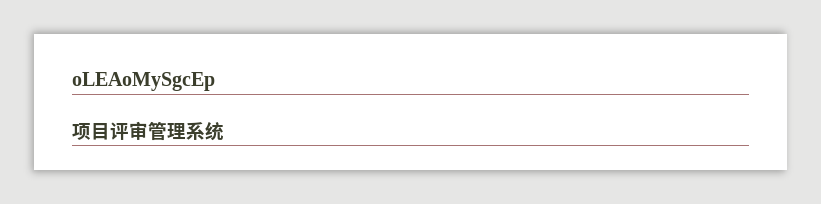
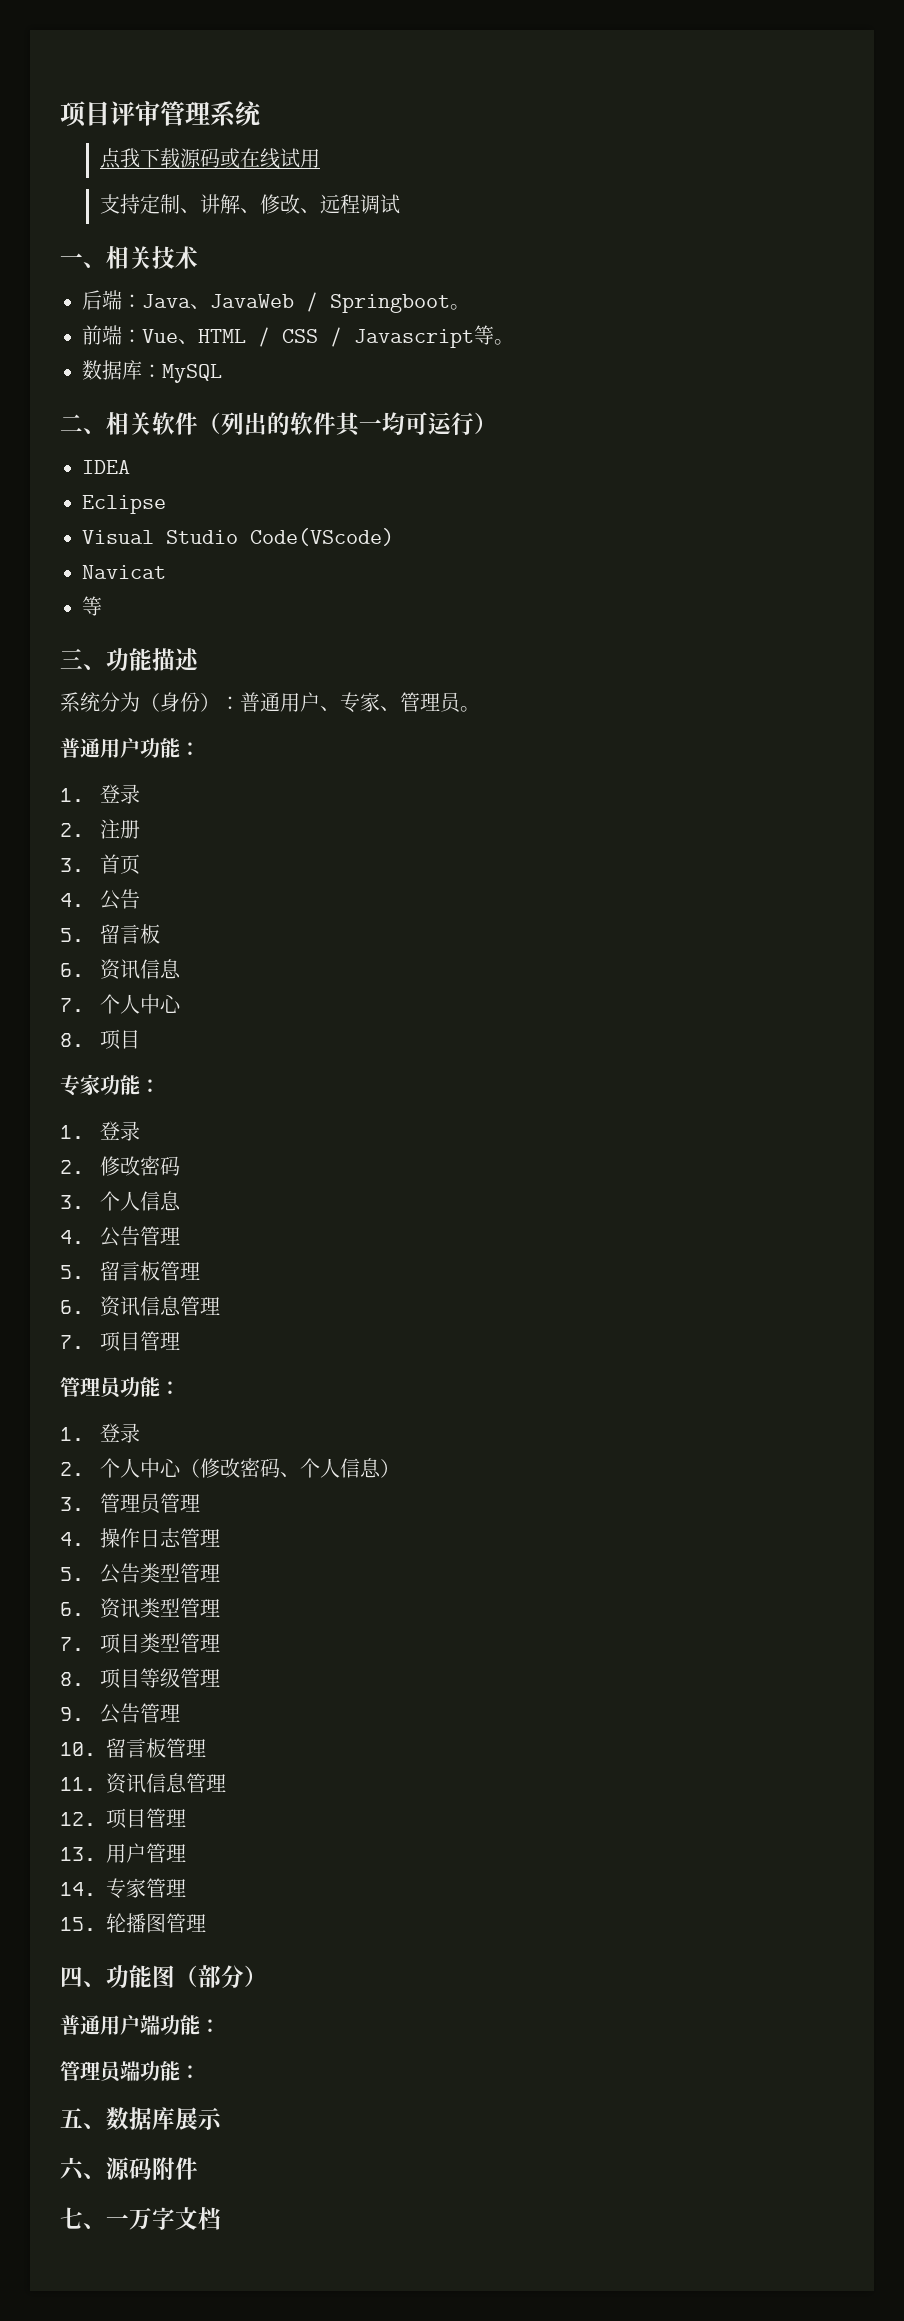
[72,72,215,91] oLEAoMySgcEp // -> (60, 114) none
(224, 131) none -> [99,148,320,169] [99,194,400,214] [60,246,198,269] [82,290,470,313] [82,325,514,348] [82,360,222,383] [60,412,497,437] [82,460,130,474] [82,495,166,514] [82,528,394,546] [82,565,166,579] [82,596,102,616] [60,648,199,671] [60,692,480,713] [60,738,200,758] [60,784,140,804] [60,819,140,839] [60,854,140,874] [60,889,140,910] [60,924,160,944] [60,959,181,980] [60,994,182,1014] [60,1029,140,1050] [60,1074,160,1096] [60,1121,140,1141] [60,1156,180,1176] [60,1191,181,1211] [60,1226,180,1247] [60,1261,200,1281] [60,1296,220,1317] [60,1331,180,1352] [60,1377,180,1399] [60,1423,140,1443] [60,1458,400,1478] [60,1493,200,1514] [60,1528,220,1548] [60,1563,220,1584] [60,1598,220,1619] [60,1633,220,1654] [60,1668,220,1689] [60,1703,180,1724] [60,1738,206,1758] [60,1773,226,1794] [60,1808,186,1829] [60,1843,186,1863] [60,1878,186,1899] [60,1913,206,1933] [60,1965,267,1988] [60,2015,220,2035] [60,2061,200,2083] [60,2107,222,2130] [60,2157,198,2181] [60,2207,221,2230] // 点我下载源码或在线试用 // 支持定制、讲解、修改、远程调试 // 一、相关技术 // 后端：Java、JavaWeb / Springboot。 // 前端：Vue、HTML / CSS / Javascript等。 // 数据库：MySQL // 二、相关软件（列出的软件其一均可运行） // IDEA // Eclipse // Visual Studio Code(VScode) // Navicat // 等 // 三、功能描述 // 系统分为（身份）：普通用户、专家、管理员。 // 普通用户功能： // 1.登录 // 2.注册 // 3.首页 // 4.公告 // 5.留言板 // 6.资讯信息 // 7.个人中心 // 8.项目 // 专家功能： // 1.登录 // 2.修改密码 // 3.个人信息 // 4.公告管理 // 5.留言板管理 // 6.资讯信息管理 // 7.项目管理 // 管理员功能： // 1.登录 // 2.个人中心（修改密码、个人信息） // 3.管理员管理 // 4.操作日志管理 // 5.公告类型管理 // 6.资讯类型管理 // 7.项目类型管理 // 8.项目等级管理 // 9.公告管理 // 10.留言板管理 // 11.资讯信息管理 // 12.项目管理 // 13.用户管理 // 14.专家管理 // 15.轮播图管理 // 四、功能图（部分） // 普通用户端功能： // 管理员端功能： // 五、数据库展示 // 六、源码附件 // 七、一万字文档

